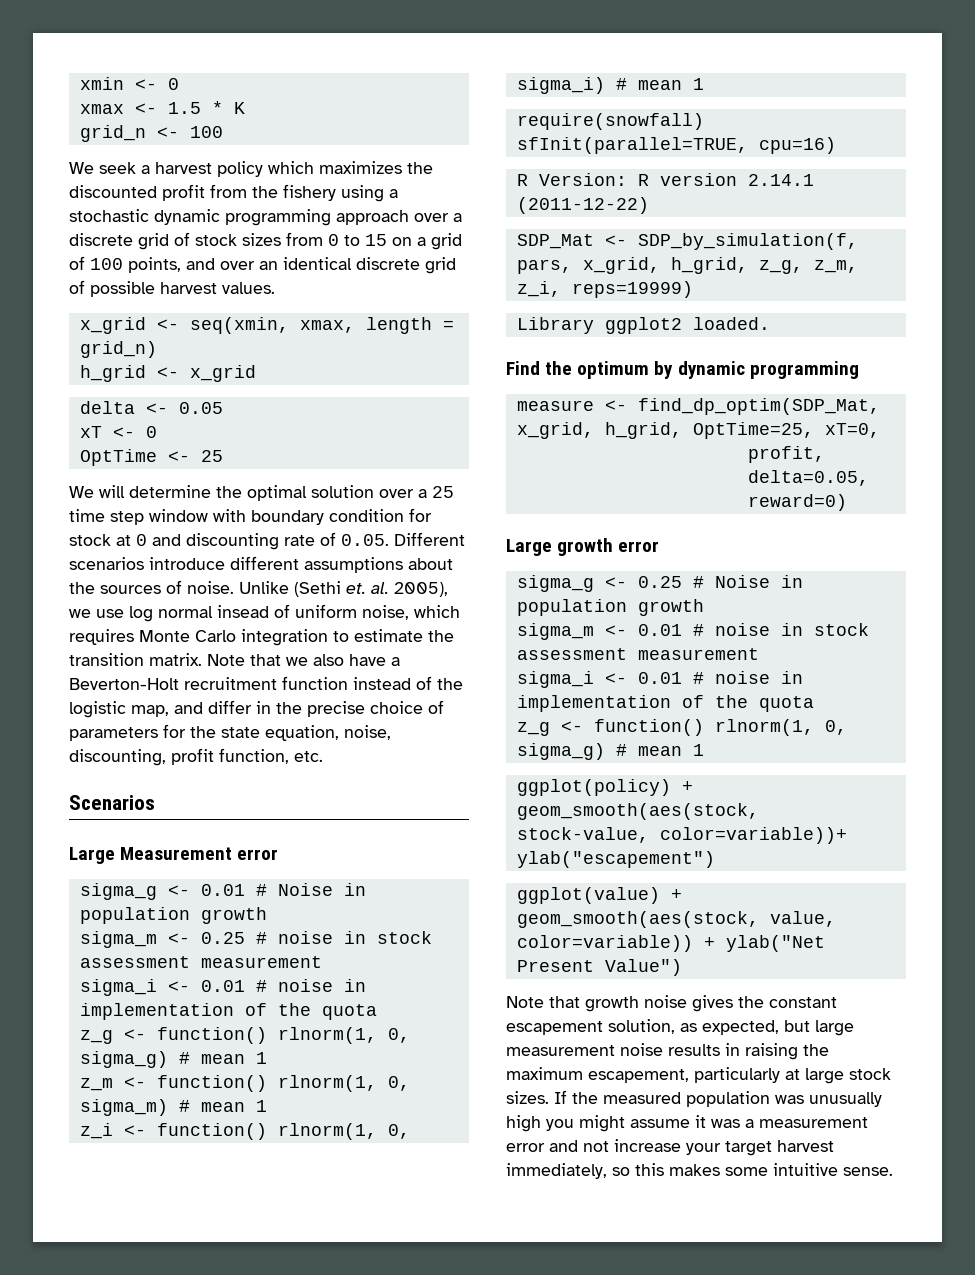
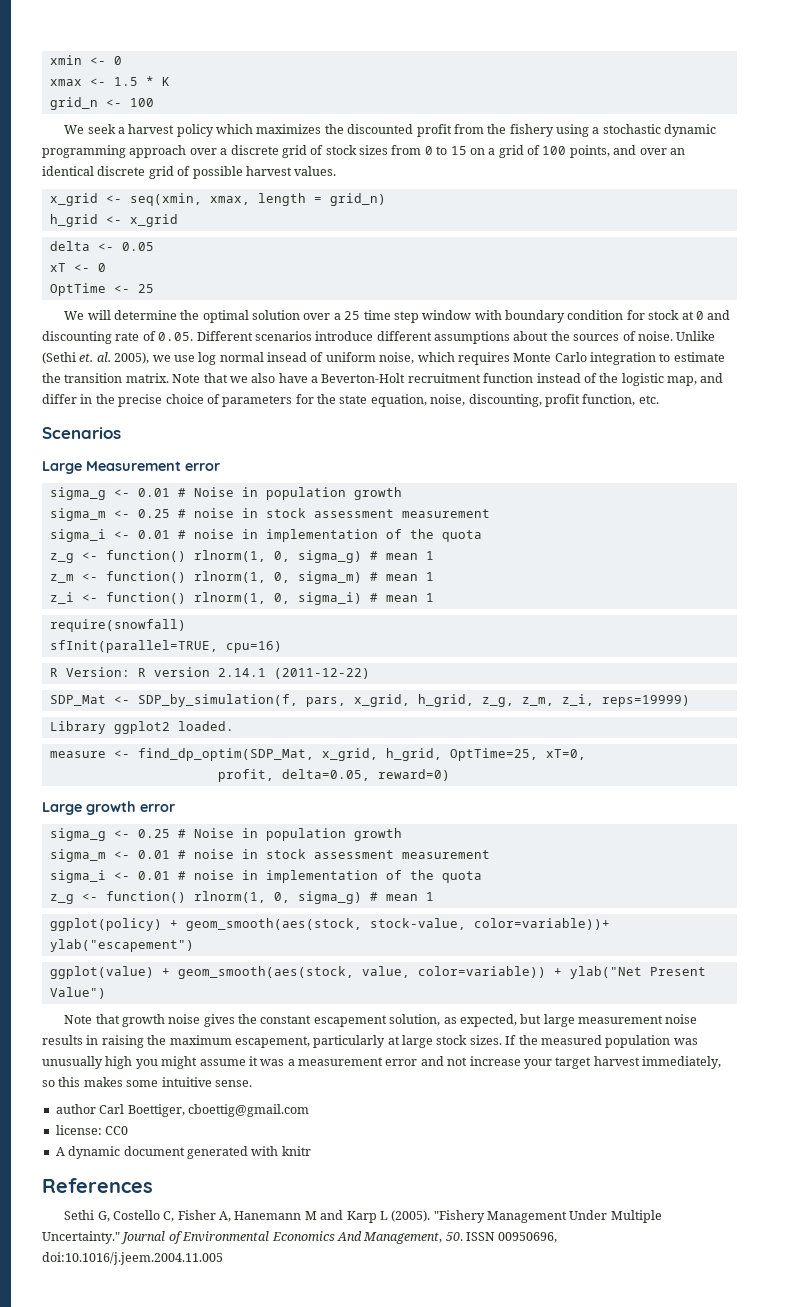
[506,361,859,379] // Find the optimum by dynamic programming -> (234, 726) none
(893, 1171) none -> [55,1104,309,1117] [55,1125,129,1135] [55,1146,311,1159] [42,1178,153,1193] [64,1210,662,1223] [42,1231,558,1244] [42,1252,223,1265] // author Carl Boettiger, cboettig@gmail.com // license: CC0 // A dynamic document generated with knitr // References // Sethi G, Costello C, Fisher A, Hanemann M and Karp L (2005). "Fishery Management Under Multiple Uncertainty." Journal of Environmental Economics And Management, 50. ISSN 00950696, doi:10.1016/j.jeem.2004.11.005

